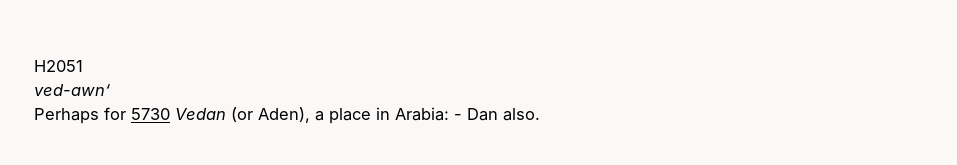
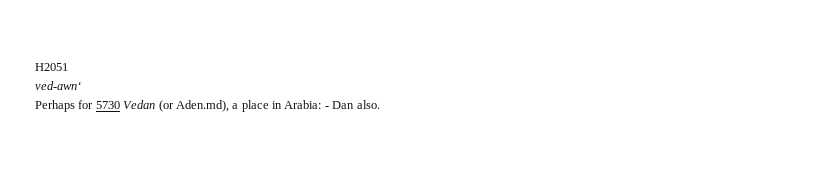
[258,107,310,123] Aden), -> [175,100,229,112] Aden.md),

